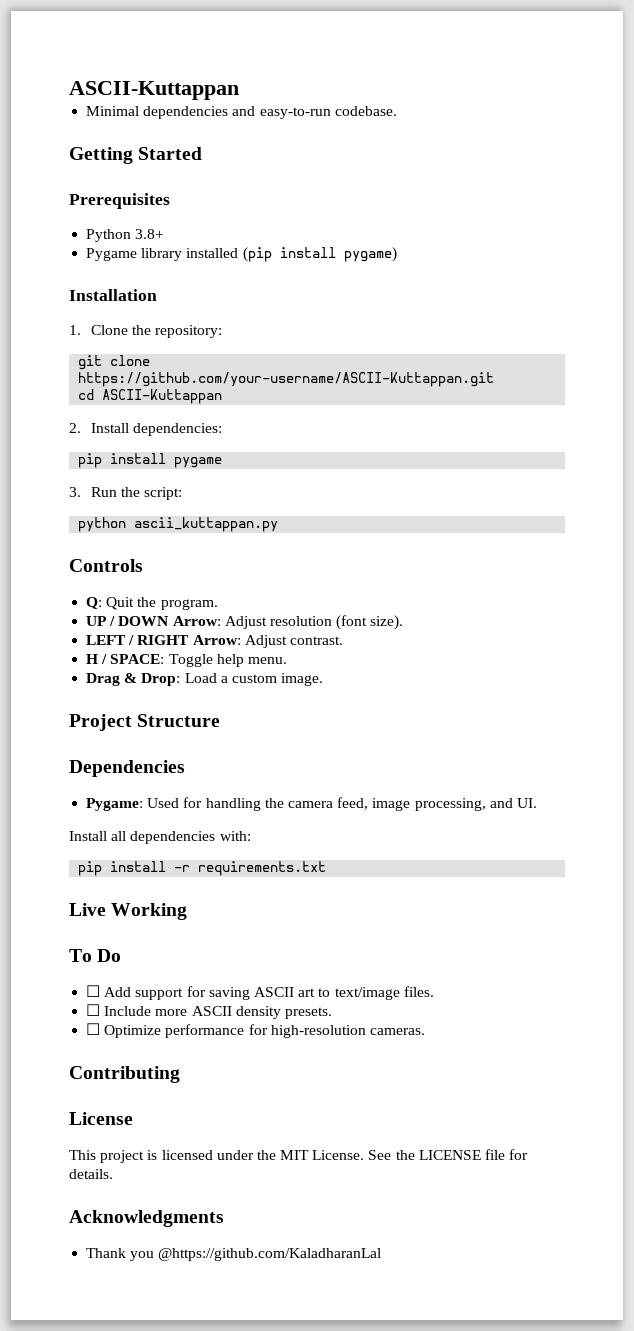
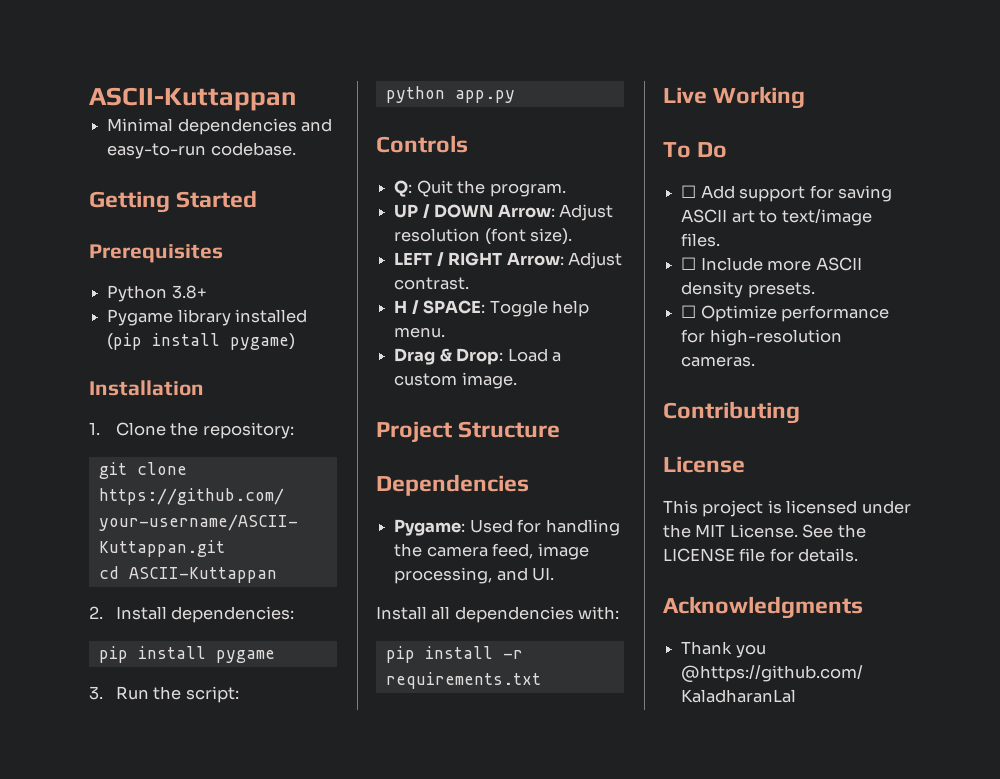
[134,517,279,532] ascii_kuttappan.py -> [454,90,515,103] app.py

